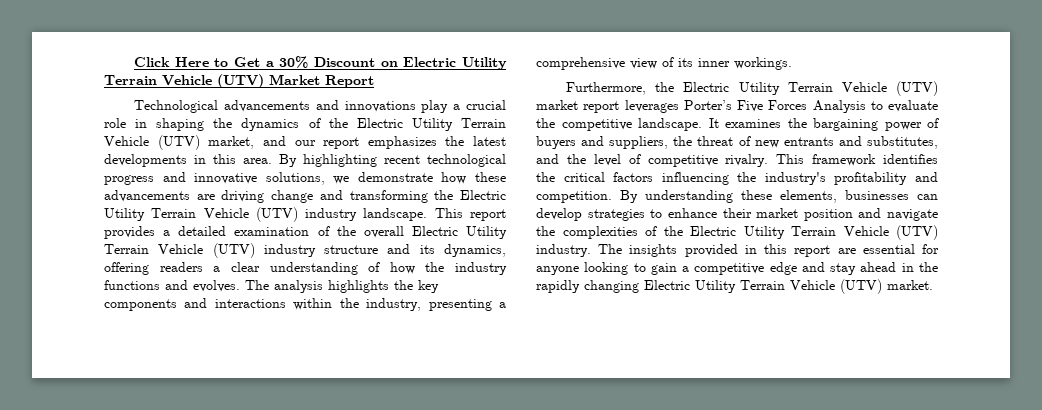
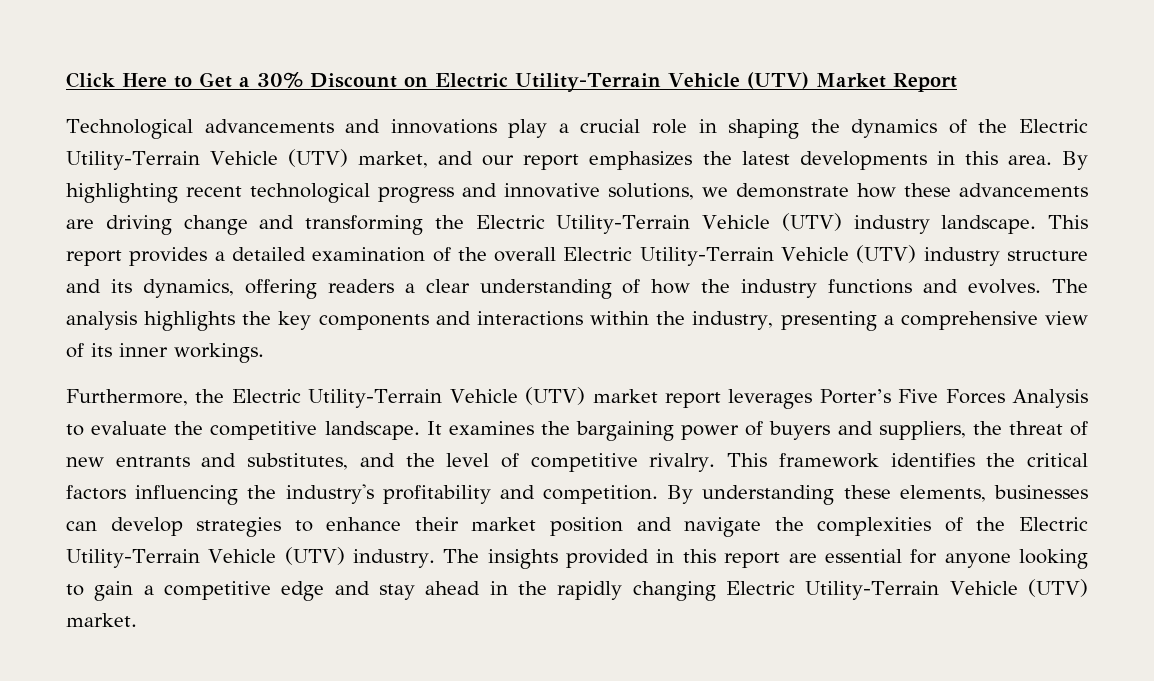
[462,57,508,70] [104,75,157,85] Utility Terrain -> [515,73,661,92] Utility-Terrain
[411,118,506,131] Utility Terrain -> [66,151,200,170] Utility-Terrain
[104,208,197,221] Utility Terrain -> [556,215,691,234] Utility-Terrain
[466,226,507,239] [104,244,149,254] Utility Terrain -> [639,247,774,266] Utility-Terrain
[738,82,833,95] Utility Terrain -> [308,389,443,408] Utility-Terrain
[743,226,836,239] Utility Terrain -> [66,549,200,568] Utility-Terrain
[695,280,785,293] Utility Terrain -> [805,581,940,600] Utility-Terrain

